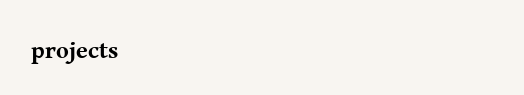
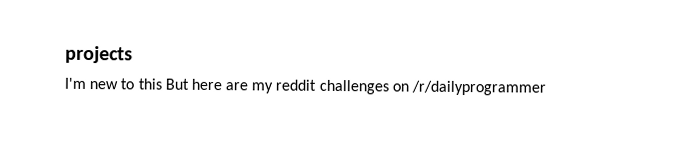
(118, 53) none -> [64,77,547,96] // I'm new to this But here are my reddit challenges on /r/dailyprogrammer

